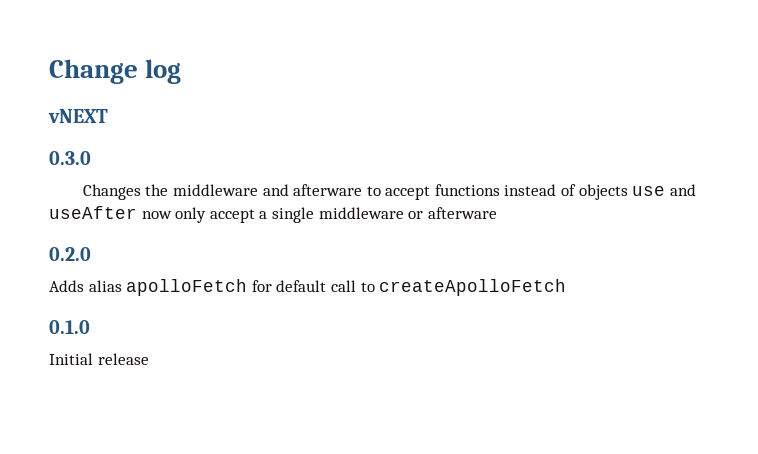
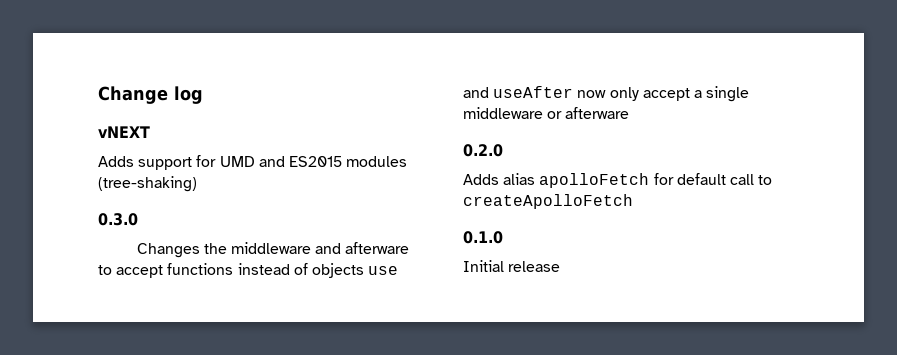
(108, 116) none -> [98,155,408,170] [98,176,197,192] // Adds support for UMD and ES2015 modules (tree-shaking)

